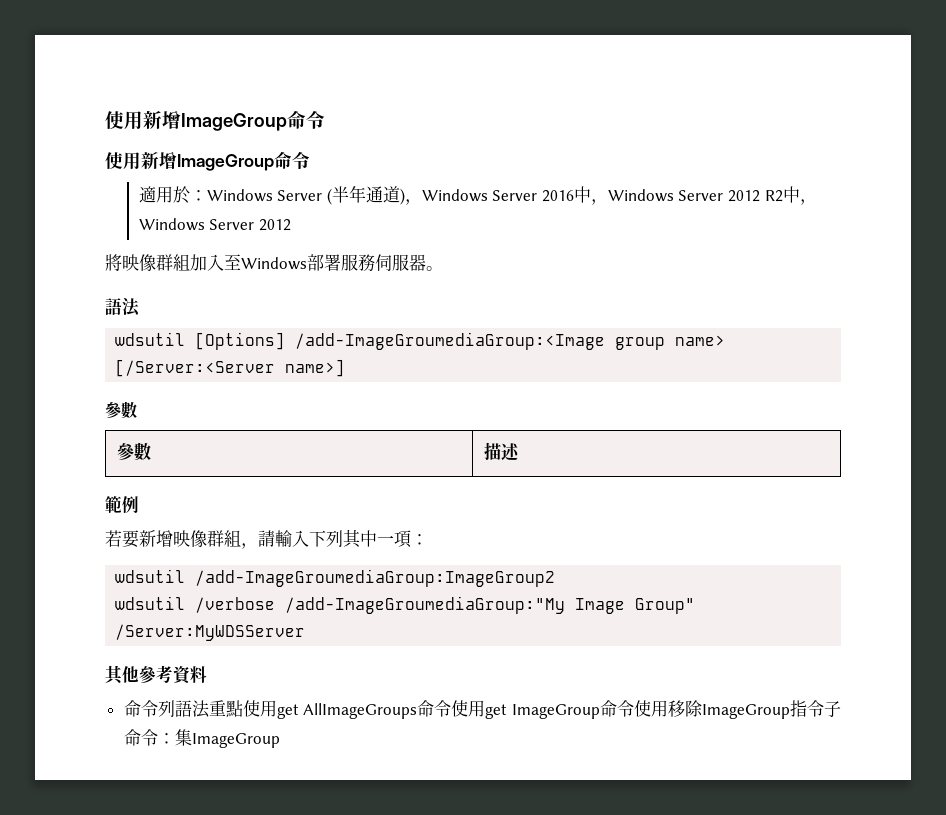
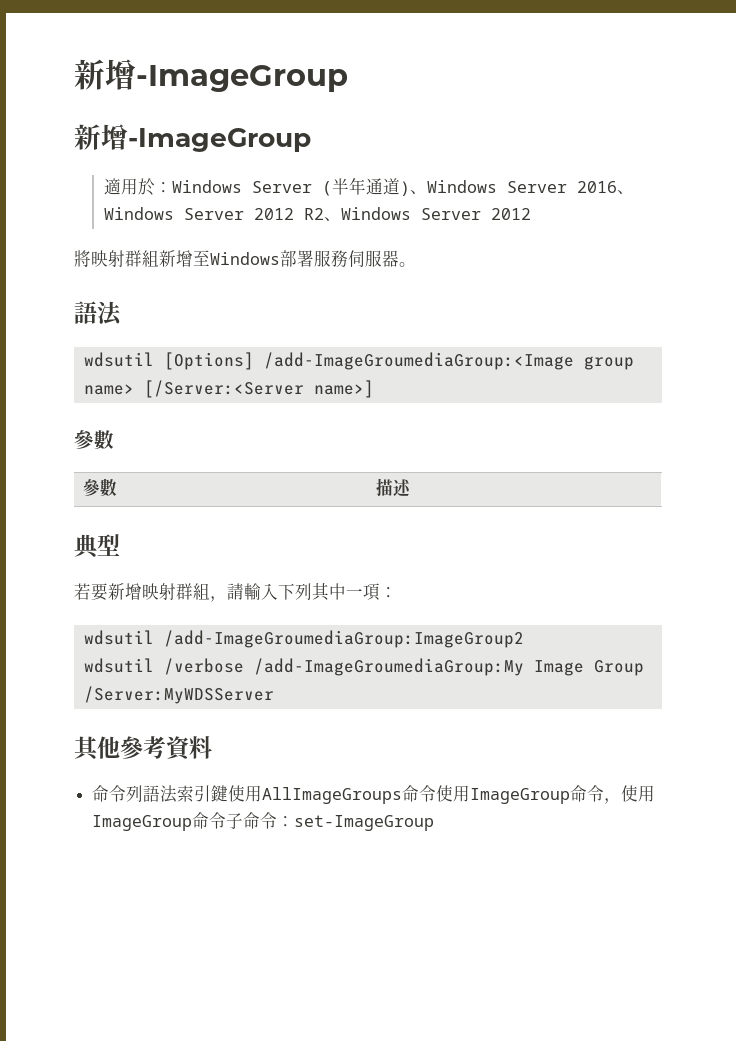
[105,110,325,131] [105,151,310,171] 使用新增ImageGroup命令 // 使用新增ImageGroup命令 -> [74,59,348,92] [74,124,311,152] 新增-ImageGroup // 新增-ImageGroup
[404,199,422,205] ， -> [409,190,427,195] 、
[573,186,608,205] 中， -> [616,190,634,195] 、
[782,186,817,205] 中， -> [323,217,341,222] 、
[139,254,224,272] 像群組加入 -> [108,250,193,267] 射群組新增
[105,496,139,513] 範例 -> [74,534,120,559] 典型
[190,530,207,548] 像 -> [159,583,176,600] 射
[285,596,696,614] /add-ImageGroumediaGroup:"My Image Group" -> [253,658,644,676] /add-ImageGroumediaGroup:My Image Group
[208,700,299,719] 重點使用get -> [177,785,263,802] 索引鍵使用
[485,700,807,719] get ImageGroup命令使用移除ImageGroup指 -> [470,785,656,804] [92,812,210,831] ImageGroup命令，使用ImageGroup命
[174,729,280,748] 集ImageGroup -> [294,815,435,831] set-ImageGroup

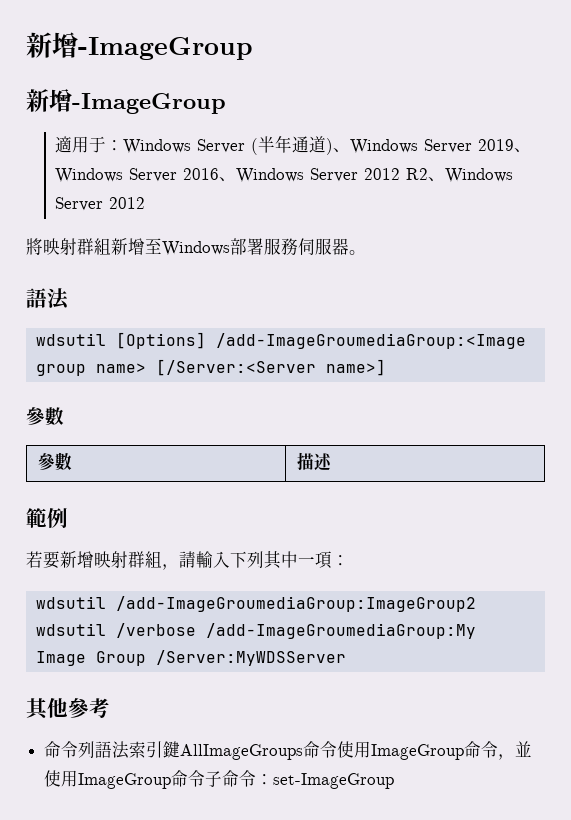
[137,178,155,196] 於 -> [89,136,107,153] 于
(567, 187) none -> [478,139,532,153] [55,168,178,183] 2019、Windows Server
[74,534,120,559] 典型 -> [26,507,68,528] 範例
[166,736,212,761] 資料 -> (110, 708) none
[228,785,263,802] 使用 -> (181, 749) none
(622, 801) none -> [515,741,533,757] 並

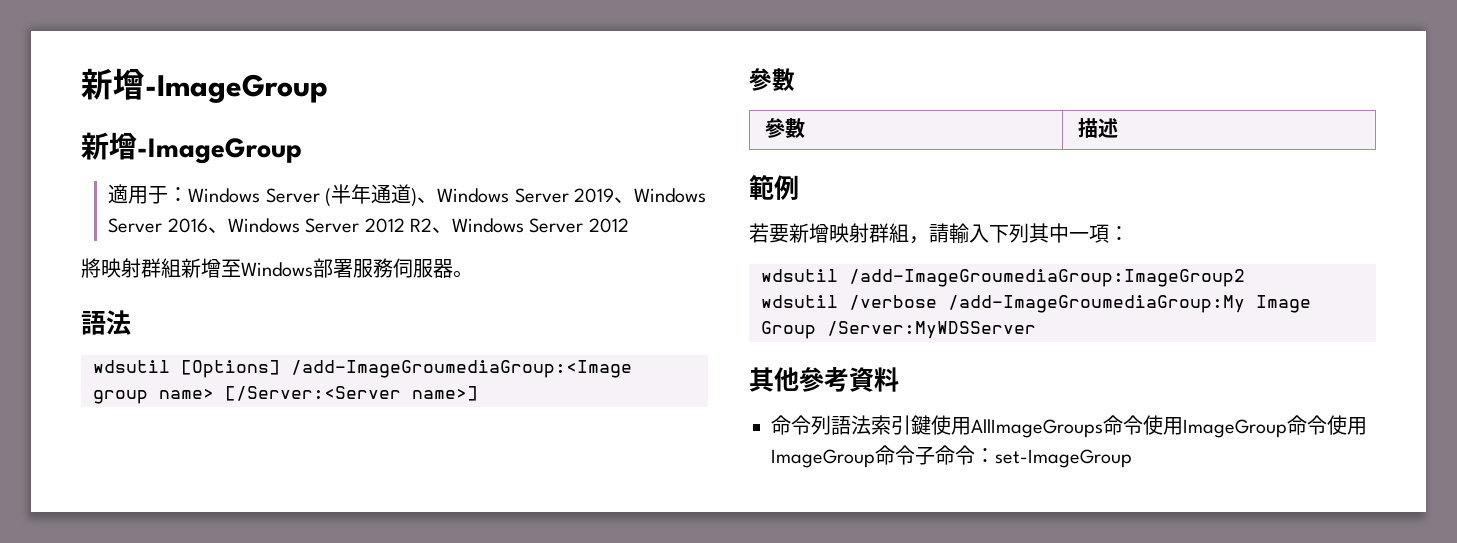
(110, 708) none -> [849,367,899,392] 資料
(181, 749) none -> [931,415,971,435] 使用
[498,741,533,760] ，並 -> (1327, 425) none

